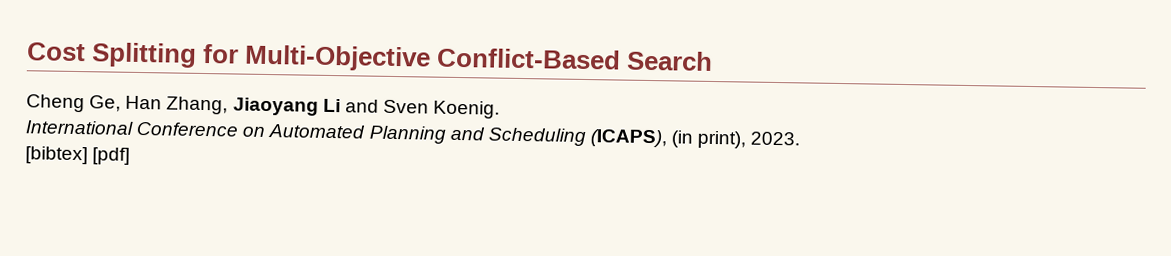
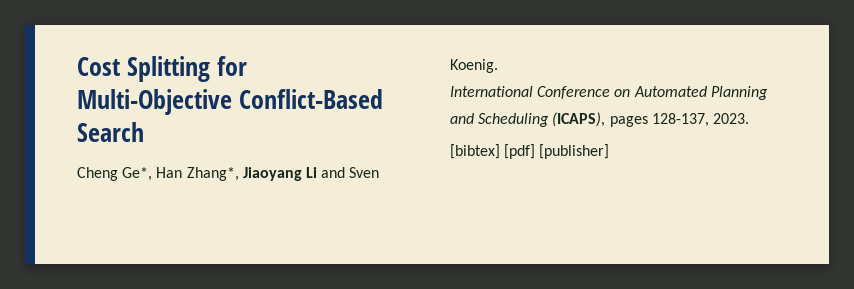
[89,95,229,115] Ge, Han Zhang, -> [122,167,239,181] Ge*, Han Zhang*,
[671,130,747,149] (in print), -> [609,113,709,127] pages 128-137,
(131, 156) none -> [539,144,610,159] [publisher]

